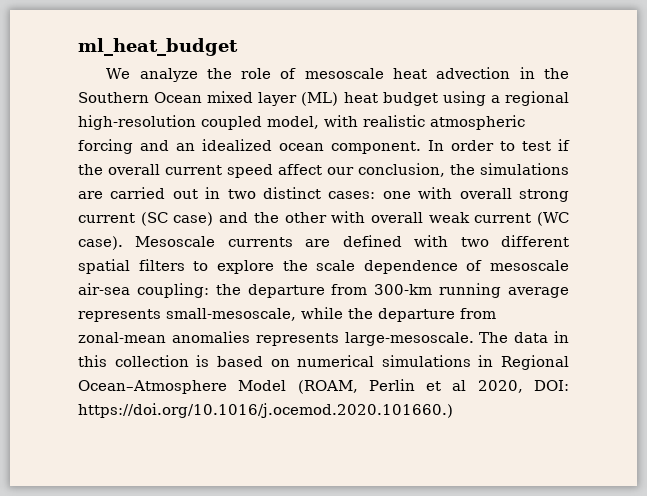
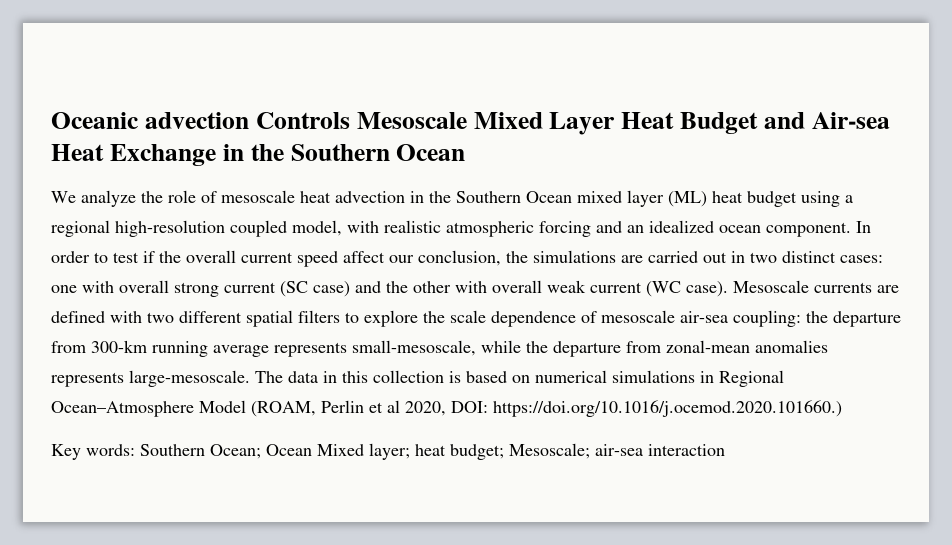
[78,38,238,56] ml_heat_budget -> [51,112,890,135] [51,144,466,166] Oceanic advection Controls Mesoscale Mixed Layer Heat Budget and Air-sea Heat Exchange in the Southern Ocean
(453, 410) none -> [51,443,725,460] // Key words: Southern Ocean; Ocean Mixed layer; heat budget; Mesoscale; air-sea interaction

